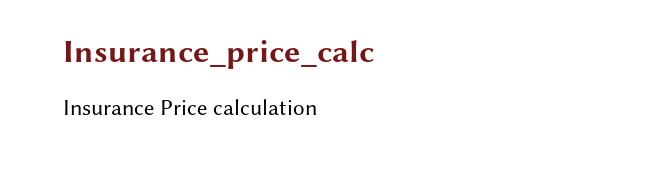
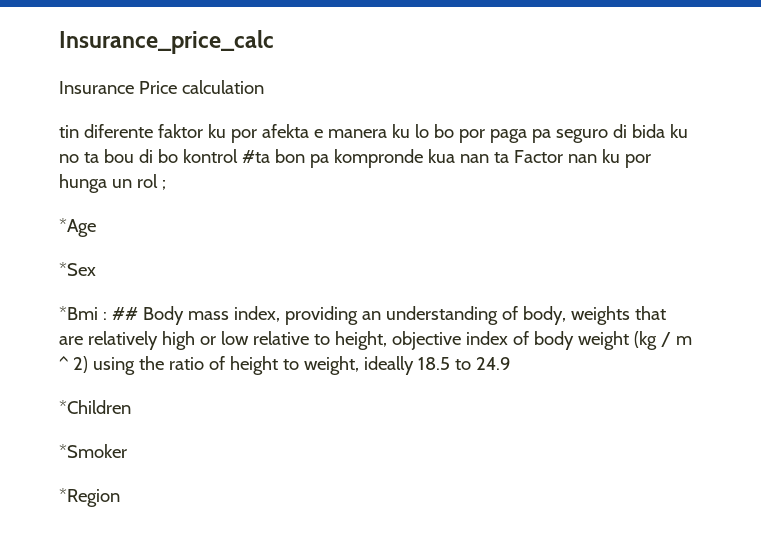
(318, 107) none -> [59,124,688,143] [59,149,651,168] [59,174,166,193] [59,218,96,237] [59,262,96,276] [59,306,666,325] [59,331,692,350] [59,356,511,375] [59,400,131,414] [59,444,127,458] [59,488,120,507] // tin diferente faktor ku por afekta e manera ku lo bo por paga pa seguro di bida ku no ta bou di bo kontrol #ta bon pa kompronde kua nan ta Factor nan ku por hunga un rol ; // *Age // *Sex // *Bmi : ## Body mass index, providing an understanding of body, weights that are relatively high or low relative to height, objective index of body weight (kg / m ^ 2) using the ratio of height to weight, ideally 18.5 to 24.9 // *Children // *Smoker // *Region

